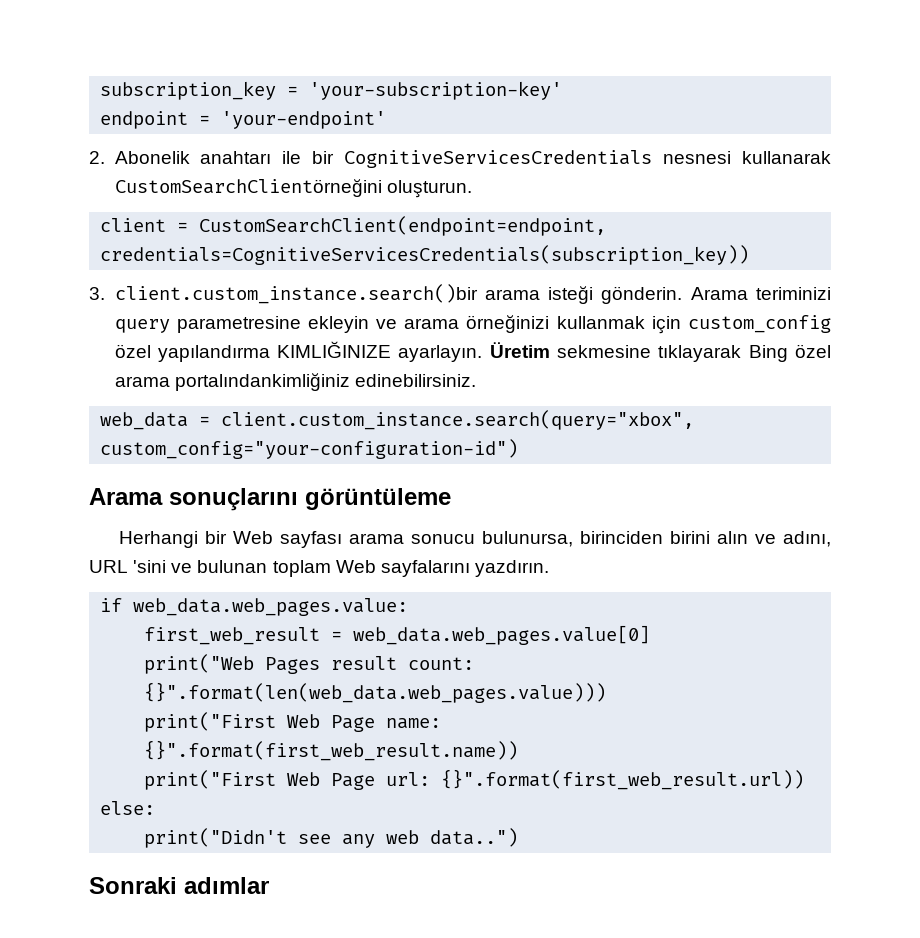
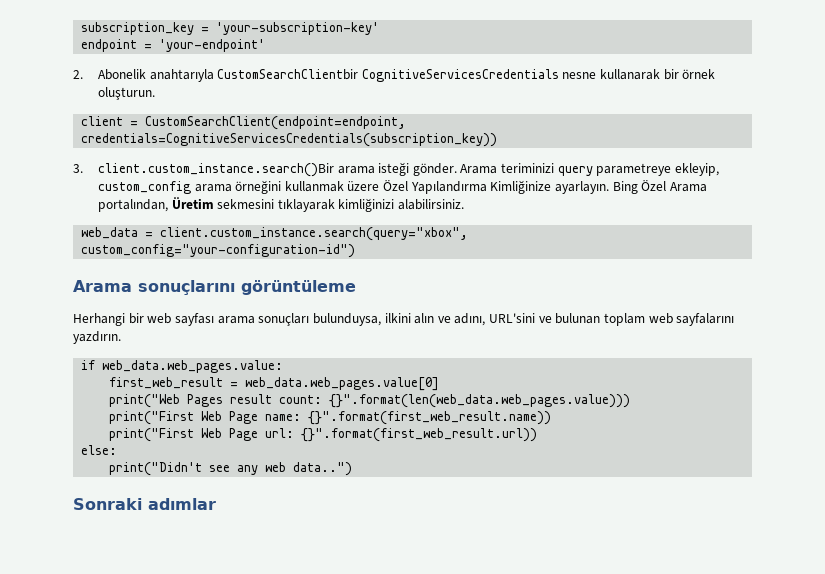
[200,150,831,168] [114,179,382,197] anahtarı ile bir CognitiveServicesCredentials nesnesi kullanarak CustomSearchClientörneğini -> [149,69,716,82] anahtarıyla CustomSearchClientbir CognitiveServicesCredentials nesne kullanarak bir örnek
[114,284,478,304] client.custom_instance.search()bir -> [97,163,334,177] client.custom_instance.search()Bir
[601,286,683,304] gönderin. -> [412,163,457,176] gönder.
[176,315,831,334] [114,341,831,362] [114,373,476,391] parametresine ekleyin ve arama örneğinizi kullanmak için custom_config özel yapılandırma KIMLIĞINIZE ayarlayın. Üretim sekmesine tıklayarak Bing özel arama portalındankimliğiniz edinebilirsiniz. -> [596,163,720,176] [97,180,708,194] [97,197,465,212] parametreye ekleyip, custom_config arama örneğini kullanmak üzere Özel Yapılandırma Kimliğinize ayarlayın. Bing Özel Arama portalından, Üretim sekmesini tıklayarak kimliğinizi alabilirsiniz.
[232,531,273,544] Web -> [147,313,172,324] web
[410,531,710,547] sonucu bulunursa, birinciden birini -> [258,313,411,326] sonuçları bulunduysa, ilkini
[89,560,167,573] URL 'sini -> [489,313,536,323] URL'sini
[335,560,376,573] Web -> [648,313,673,324] web

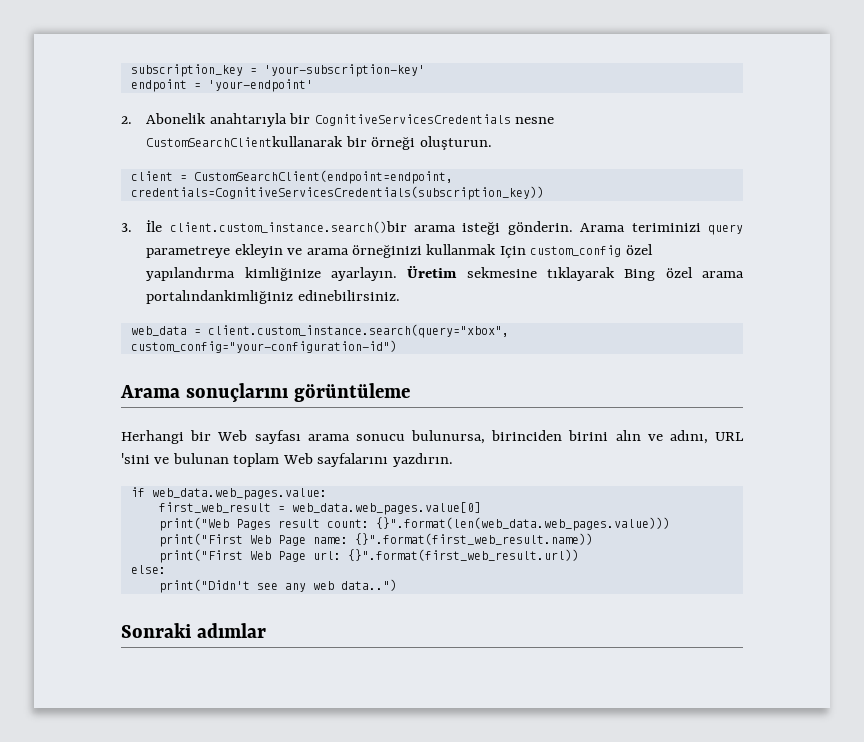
[217,69,359,80] CustomSearchClientbir -> [289,113,311,124] bir
[600,69,716,80] kullanarak bir örnek -> [146,136,416,150] CustomSearchClientkullanarak bir örneği
[97,163,334,177] client.custom_instance.search()Bir -> [146,220,407,233] İle client.custom_instance.search()bir
[412,163,457,176] gönder. -> [507,221,573,235] gönderin.
[675,163,720,176] [97,180,708,194] [97,197,465,212] ekleyip, custom_config arama örneğini kullanmak üzere Özel Yapılandırma Kimliğinize ayarlayın. Bing Özel Arama portalından, Üretim sekmesini tıklayarak kimliğinizi alabilirsiniz. -> [234,244,653,258] [146,265,745,281] [146,290,400,304] ekleyin ve arama örneğinizi kullanmak Için custom_config özel yapılandırma kimliğinize ayarlayın. Üretim sekmesine tıklayarak Bing özel arama portalındankimliğiniz edinebilirsiniz.
[147,313,172,324] web -> [217,430,248,441] Web
[258,313,411,326] sonuçları bulunduysa, ilkini -> [355,430,609,444] sonucu bulunursa, birinciden birini
[489,313,536,323] URL'sini -> [714,432,744,441] [121,453,150,464] URL 'sini
[648,313,673,324] web -> [282,453,313,464] Web

